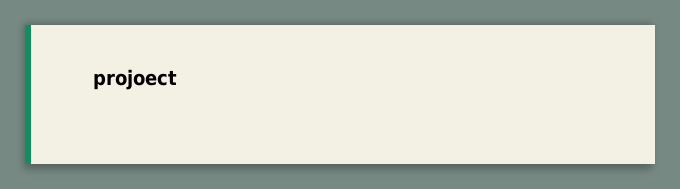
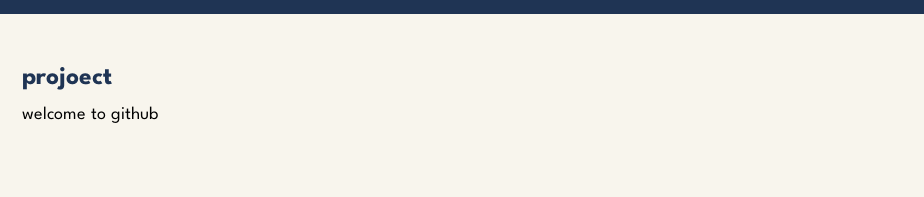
(177, 79) none -> [22,106,158,123] // welcome to github

